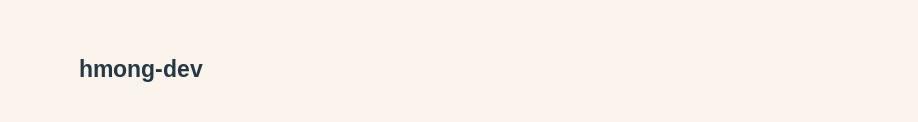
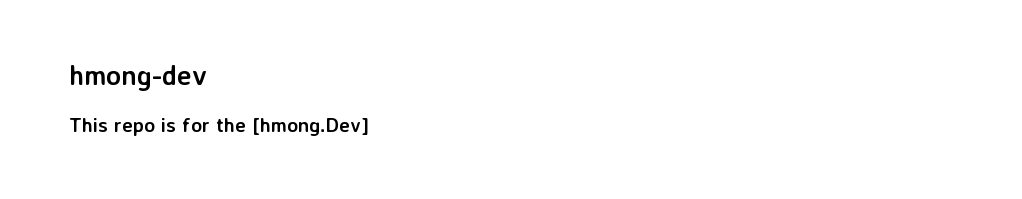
(203, 70) none -> [69,118,369,136] // This repo is for the [hmong.Dev]

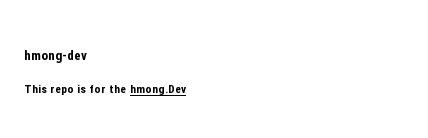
[252,118,369,136] [hmong.Dev] -> [129,85,186,95] hmong.Dev

